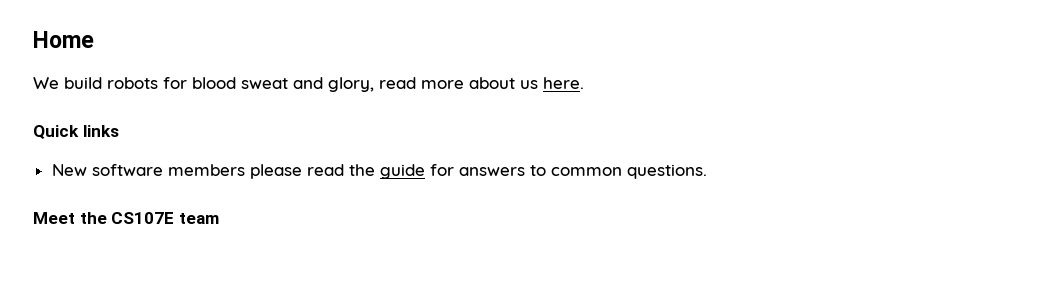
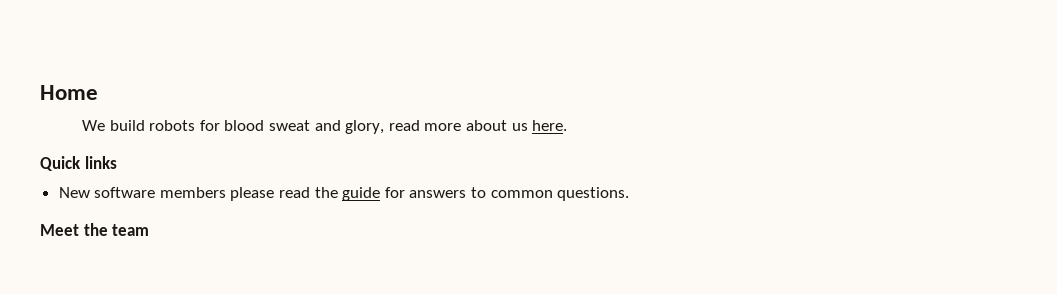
[111,212,175,224] CS107E -> (108, 229) none

